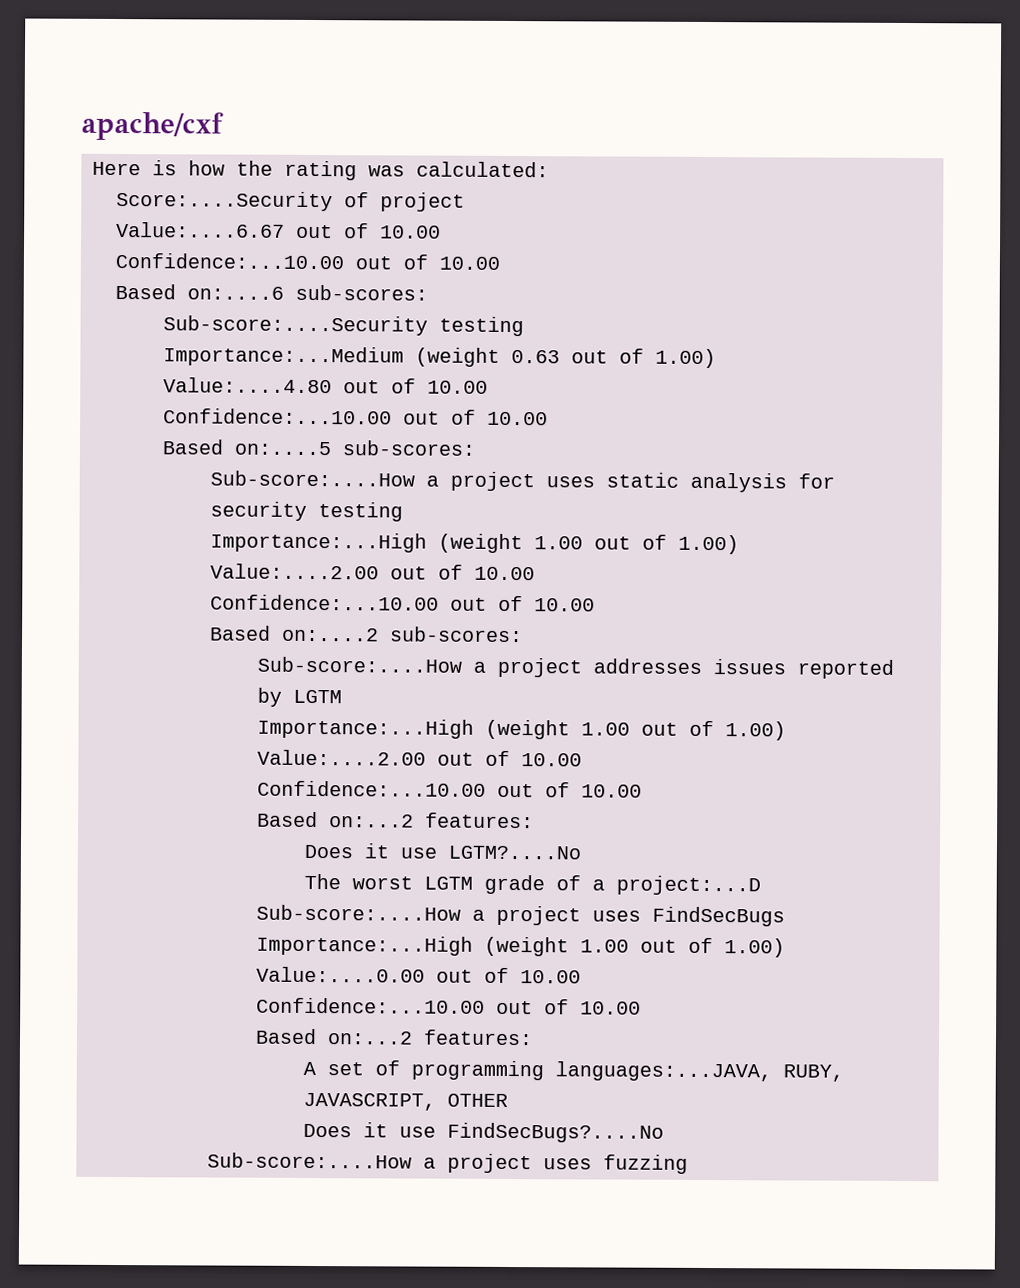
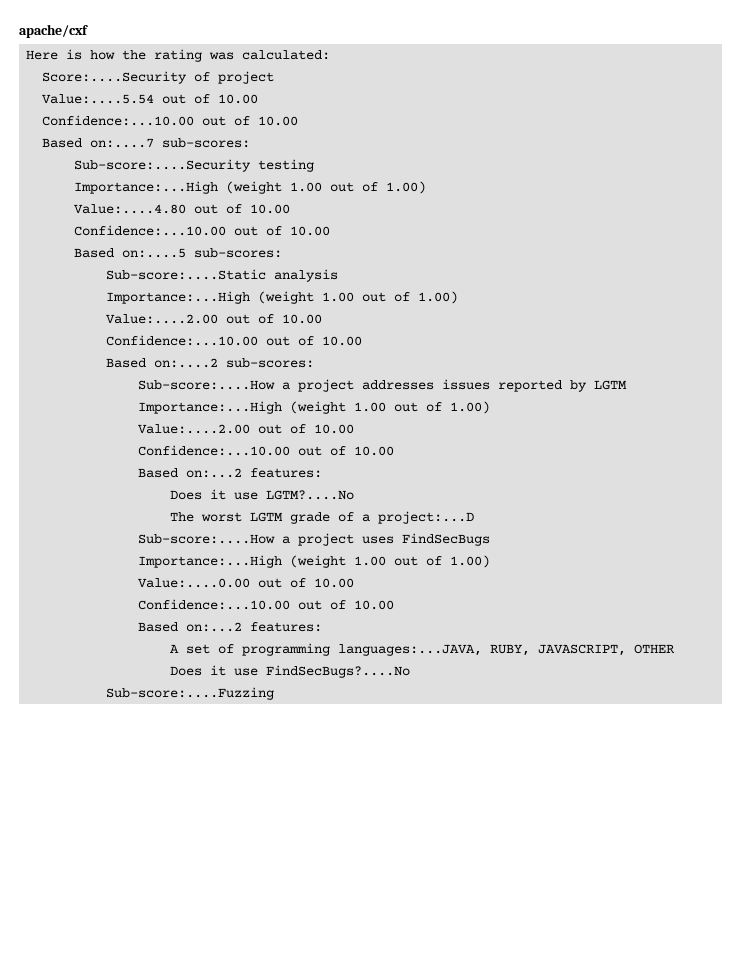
[116,222,442,239] [115,253,501,270] [115,284,285,300] Value:....6.67 out of 10.00 // Confidence:...10.00 out of 10.00 // Based on:....6 -> [42,94,259,104] [42,115,299,126] [42,138,155,148] Value:....5.54 out of 10.00 // Confidence:...10.00 out of 10.00 // Based on:....7
[163,346,561,367] Importance:...Medium (weight 0.63 -> [74,181,323,194] Importance:...High (weight 1.00
[210,470,836,493] [210,501,404,522] Sub-score:....How a project uses static analysis for security testing -> [106,269,339,282] Sub-score:....Static analysis
[207,1152,689,1174] Sub-score:....How a project uses fuzzing -> [106,687,275,700] Sub-score:....Fuzzing

